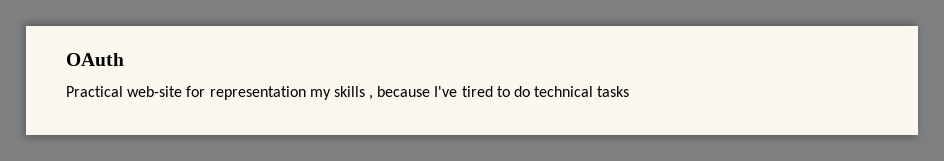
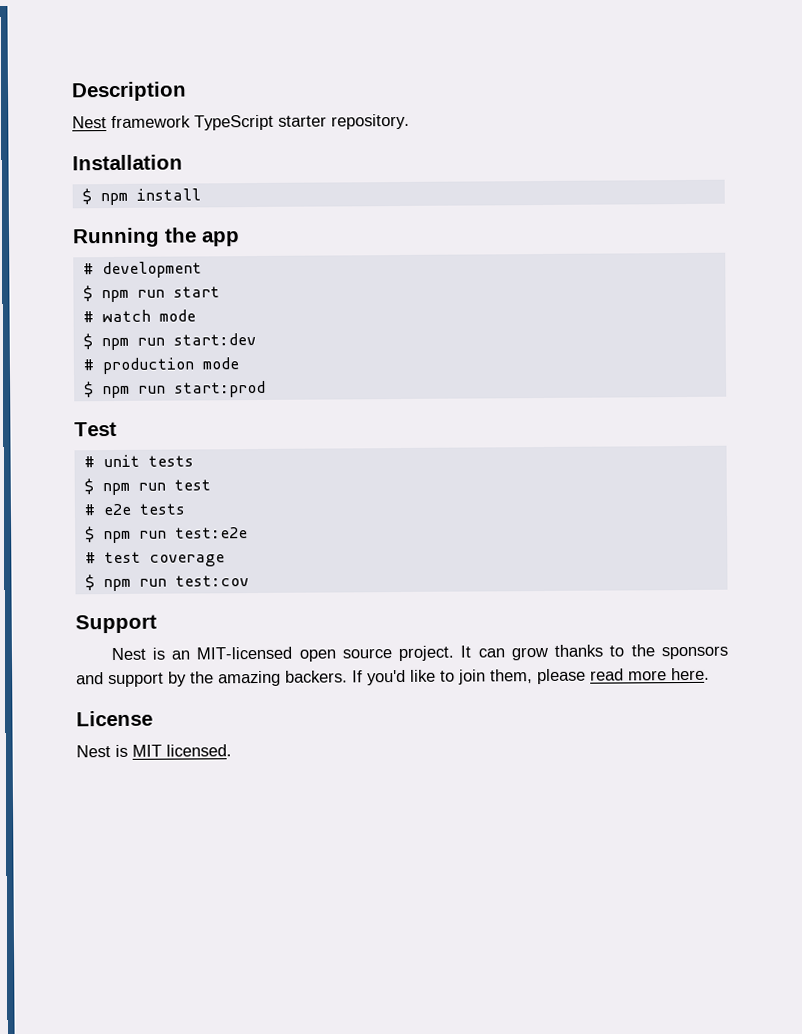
[66,53,124,66] [66,86,630,100] OAuth // Practical web-site for representation my skills , because I've tired to do technical tasks -> [71,81,187,102] [72,113,410,131] [72,154,183,171] [81,188,201,206] [72,227,240,248] [82,261,202,279] [82,285,220,303] [82,309,196,323] [82,333,256,351] [82,357,239,375] [83,380,266,399] [74,421,117,437] [83,454,194,468] [83,478,211,496] [83,503,185,516] [84,526,248,544] [84,551,225,567] [84,574,249,592] [75,614,157,634] [110,644,729,662] [76,667,710,688] [76,710,153,727] [76,744,232,758] Description // Nest framework TypeScript starter repository. // Installation // $ npm install // Running the app // # development // $ npm run start // # watch mode // $ npm run start:dev // # production mode // $ npm run start:prod // Test // # unit tests // $ npm run test // # e2e tests // $ npm run test:e2e // # test coverage // $ npm run test:cov // Support // Nest is an MIT-licensed open source project. It can grow thanks to the sponsors and support by the amazing backers. If you'd like to join them, please read more here. // License // Nest is MIT licensed.

